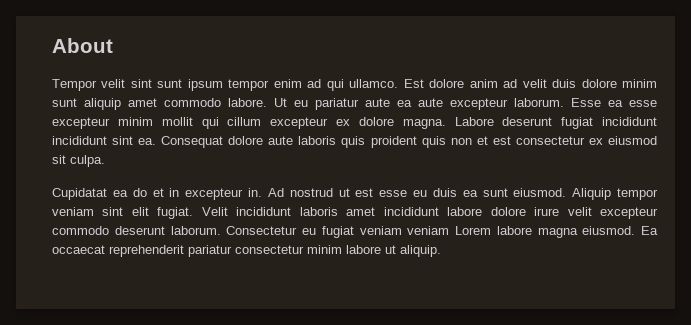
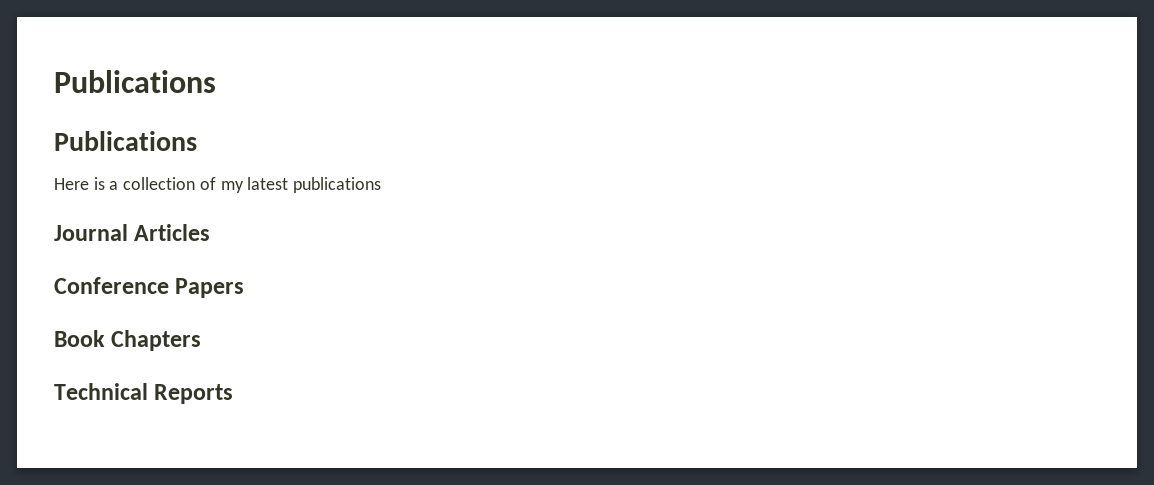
[52,38,113,53] [52,79,658,91] [52,98,657,110] [52,117,657,129] [52,136,657,148] [52,155,105,167] [52,188,658,200] [52,207,658,219] [52,226,658,238] [52,245,441,257] About // Tempor velit sint sunt ipsum tempor enim ad qui ullamco. Est dolore anim ad velit duis dolore minim sunt aliquip amet commodo labore. Ut eu pariatur aute ea aute excepteur laborum. Esse ea esse excepteur minim mollit qui cillum excepteur ex dolore magna. Labore deserunt fugiat incididunt incididunt sint ea. Consequat dolore aute laboris quis proident quis non et est consectetur ex eiusmod sit culpa. // Cupidatat ea do et in excepteur in. Ad nostrud ut est esse eu duis ea sunt eiusmod. Aliquip tempor veniam sint elit fugiat. Velit incididunt laboris amet incididunt labore dolore irure velit excepteur commodo deserunt laborum. Consectetur eu fugiat veniam veniam Lorem labore magna eiusmod. Ea occaecat reprehenderit pariatur consectetur minim labore ut aliquip. -> [54,70,216,93] [54,131,197,151] [54,177,382,193] [54,224,211,241] [54,277,245,298] [54,330,202,351] [54,383,234,404] Publications // Publications // Here is a collection of my latest publications // Journal Articles // Conference Papers // Book Chapters // Technical Reports

